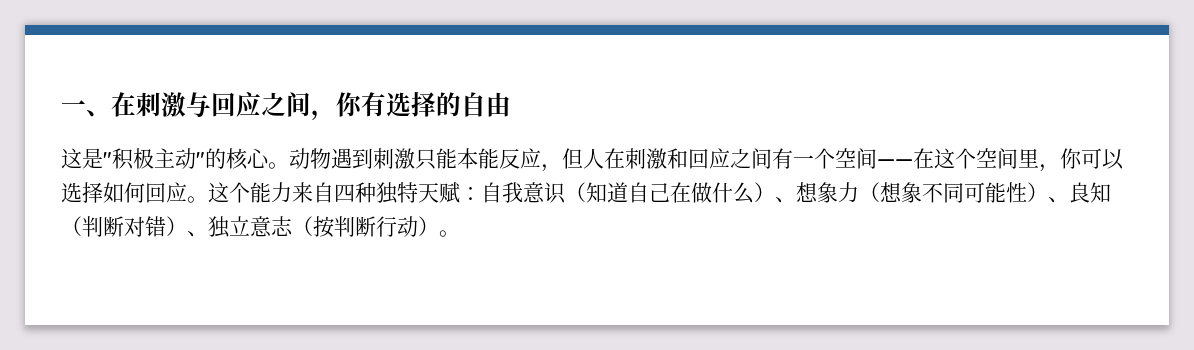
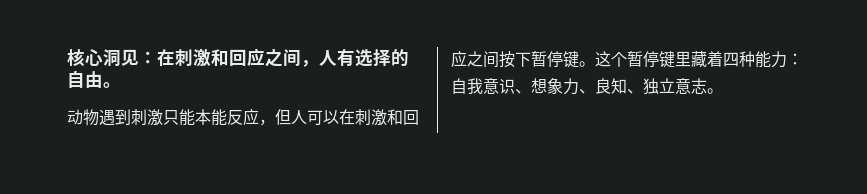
[61,92,211,117] 一、在刺激与 -> [67,49,229,67] 核心洞见：在刺激和
[336,92,363,117] 你 -> [319,50,337,66] 人
[61,148,289,170] // 这是"积极主动"的核心。 -> [103,82,121,88] 。 //
[604,148,1124,172] [61,182,1111,204] [61,216,439,238] 在刺激和回应之间有一个空间——在这个空间里，你可以选择如何回应。这个能力来自四种独特天赋：自我意识（知道自己在做什么）、想象力（想象不同可能性）、良知（判断对错）、独立意志（按判断行动） -> [307,109,419,126] [451,50,803,68] [451,78,707,95] 可以在刺激和回应之间按下暂停键。这个暂停键里藏着四种能力：自我意识、想象力、良知、独立意志

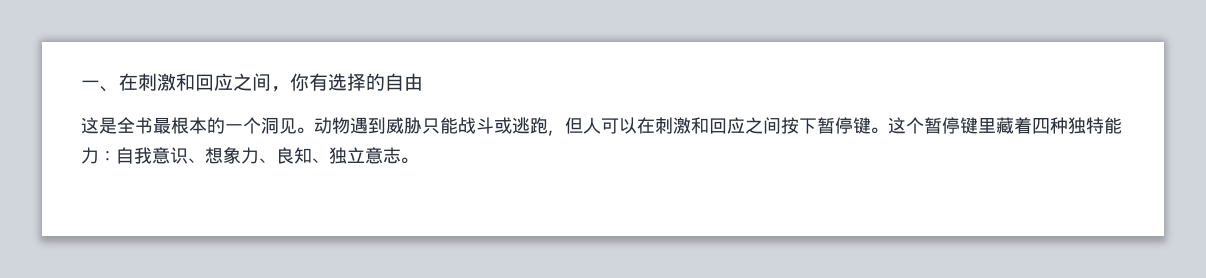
[67,49,157,67] 核心洞见： -> [81,80,119,92] 一、
[319,50,337,66] 人 -> [290,73,309,91] 你
[103,82,121,88] 。 // -> [81,117,314,134] // 这是全书最根本的一个洞见。
[131,108,259,126] 刺激只能本能反应 -> [386,117,548,134] 威胁只能战斗或逃跑
(755, 59) none -> [1068,117,1104,134] 独特

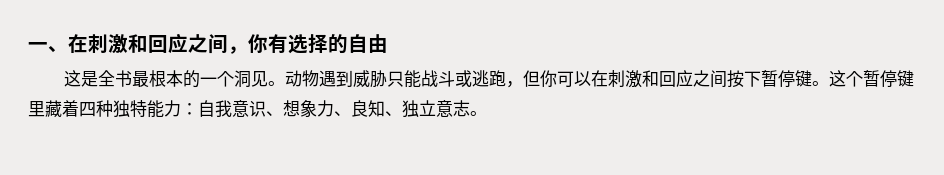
[583,117,601,134] 人 -> [540,70,558,87] 你

